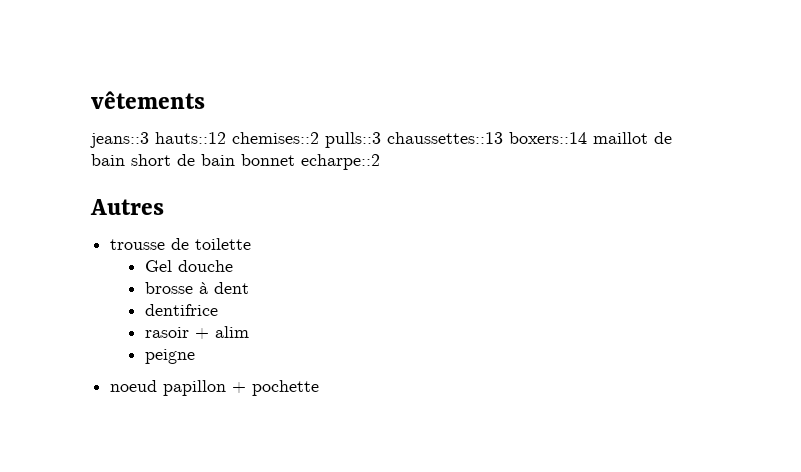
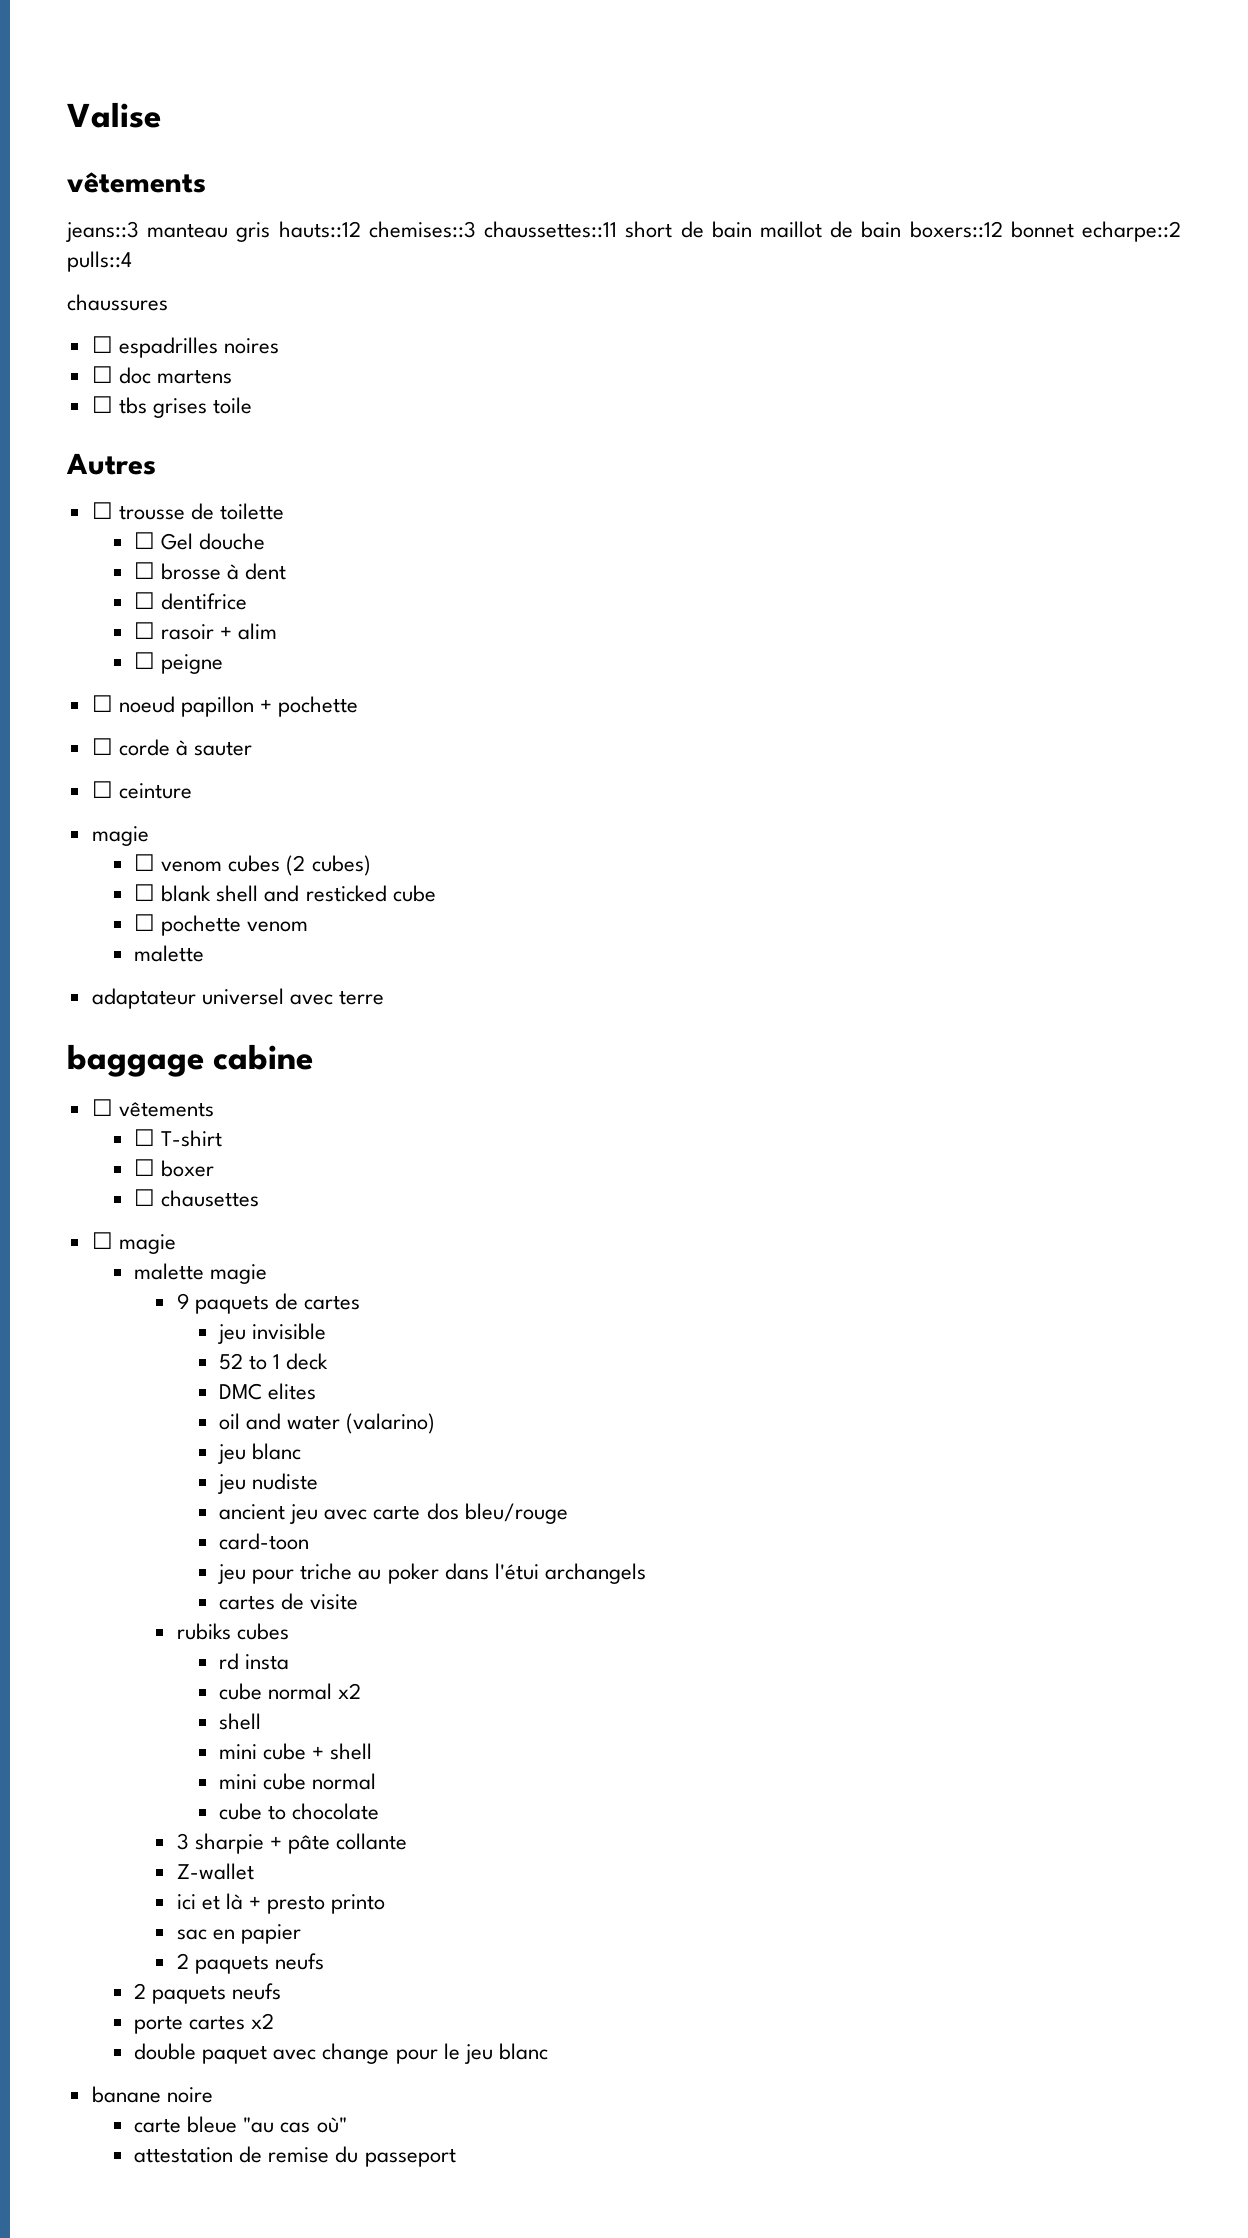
(91, 100) none -> [67,102,161,128] Valise //
[155,132,672,148] [91,154,380,170] hauts::12 chemises::2 pulls::3 chaussettes::13 boxers::14 maillot de bain short de bain bonnet echarpe::2 -> [147,221,1181,242] [67,251,132,272] [67,294,168,311] [91,336,279,358] [91,366,232,384] [91,396,252,418] manteau gris hauts::12 chemises::3 chaussettes::11 short de bain maillot de bain boxers::12 bonnet echarpe::2 pulls::4 // chaussures // ☐ espadrilles noires // ☐ doc martens // ☐ tbs grises toile
(164, 207) none -> [91,502,113,519] ☐
(252, 244) none -> [134,532,156,549] ☐
(233, 266) none -> [134,562,156,579] ☐
(249, 288) none -> [134,592,156,609] ☐
(218, 310) none -> [134,622,156,639] ☐
(249, 332) none -> [134,652,156,669] ☐
(195, 356) none -> [91,695,113,712] ☐
(320, 388) none -> [91,738,252,756] [91,781,192,799] [91,826,149,846] [134,854,371,876] [134,884,436,902] [134,914,309,936] [134,945,205,962] [91,988,384,1009] [67,1044,314,1077] [91,1099,214,1117] [134,1129,223,1147] [134,1159,215,1177] [134,1189,260,1207] [91,1232,176,1254] [134,1263,268,1284] [176,1293,360,1314] [217,1323,327,1344] [219,1353,329,1370] [219,1383,317,1400] [219,1413,436,1434] [217,1443,302,1464] [217,1473,319,1494] [219,1503,568,1524] [219,1533,310,1550] [217,1563,646,1584] [219,1593,359,1610] [176,1623,289,1640] [219,1653,290,1670] [219,1683,362,1700] [219,1713,262,1730] [219,1743,373,1760] [219,1773,377,1790] [219,1803,380,1820] [176,1833,408,1854] [176,1863,254,1880] [176,1893,386,1914] [176,1924,301,1944] [176,1953,324,1974] [134,1983,282,2004] [134,2013,275,2034] [134,2043,548,2064] [91,2086,213,2103] [134,2116,347,2133] [134,2146,456,2167] // ☐ corde à sauter // ☐ ceinture // magie // ☐ venom cubes (2 cubes) // ☐ blank shell and resticked cube // ☐ pochette venom // malette // adaptateur universel avec terre // baggage cabine // ☐ vêtements // ☐ T-shirt // ☐ boxer // ☐ chausettes // ☐ magie // malette magie // 9 paquets de cartes // jeu invisible // 52 to 1 deck // DMC elites // oil and water (valarino) // jeu blanc // jeu nudiste // ancient jeu avec carte dos bleu/rouge // card-toon // jeu pour triche au poker dans l'étui archangels // cartes de visite // rubiks cubes // rd insta // cube normal x2 // shell // mini cube + shell // mini cube normal // cube to chocolate // 3 sharpie + pâte collante // Z-wallet // ici et là + presto printo // sac en papier // 2 paquets neufs // 2 paquets neufs // porte cartes x2 // double paquet avec change pour le jeu blanc // banane noire // carte bleue "au cas où" // attestation de remise du passeport

